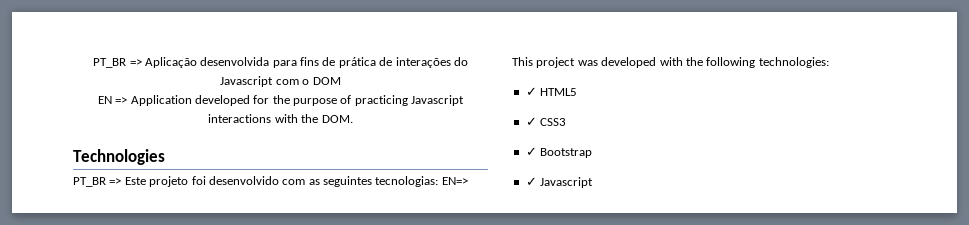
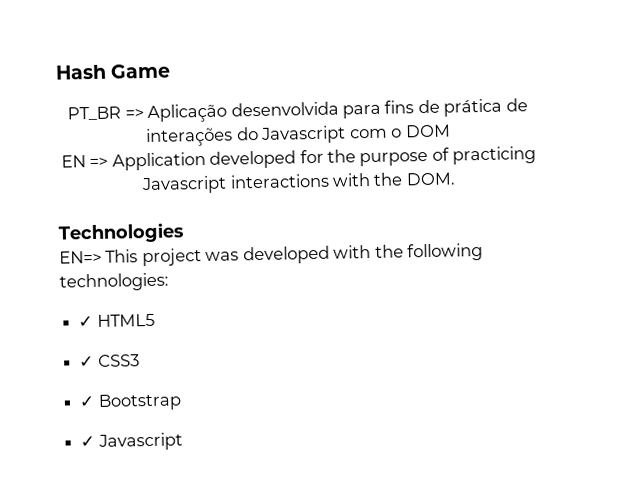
(93, 63) none -> [55,63,172,80] Hash Game //
[73,176,439,187] PT_BR => Este projeto foi desenvolvido com as seguintes tecnologias: -> (185, 233) none

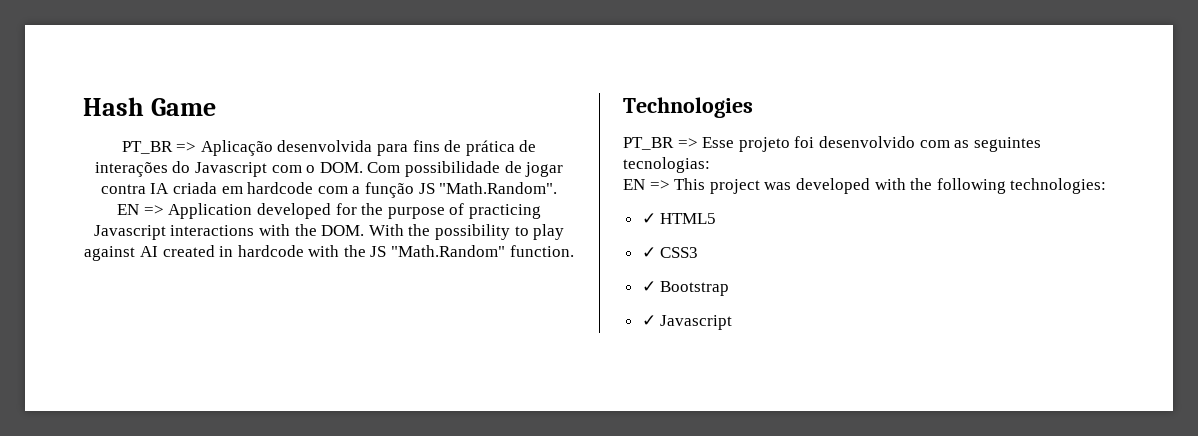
[404,124,451,138] DOM -> [319,161,564,177] [100,182,558,198] DOM. Com possibilidade de jogar contra IA criada em hardcode com a função JS "Math.Random".
[58,222,185,244] [59,250,102,264] // Technologies // EN=> -> [368,224,565,240] [84,245,574,261] [623,97,753,118] [623,136,1041,152] [623,157,710,173] [623,179,670,190] With the possibility to play against AI created in hardcode with the JS "Math.Random" function. // Technologies // PT_BR => Esse projeto foi desenvolvido com as seguintes tecnologias: // EN =>

